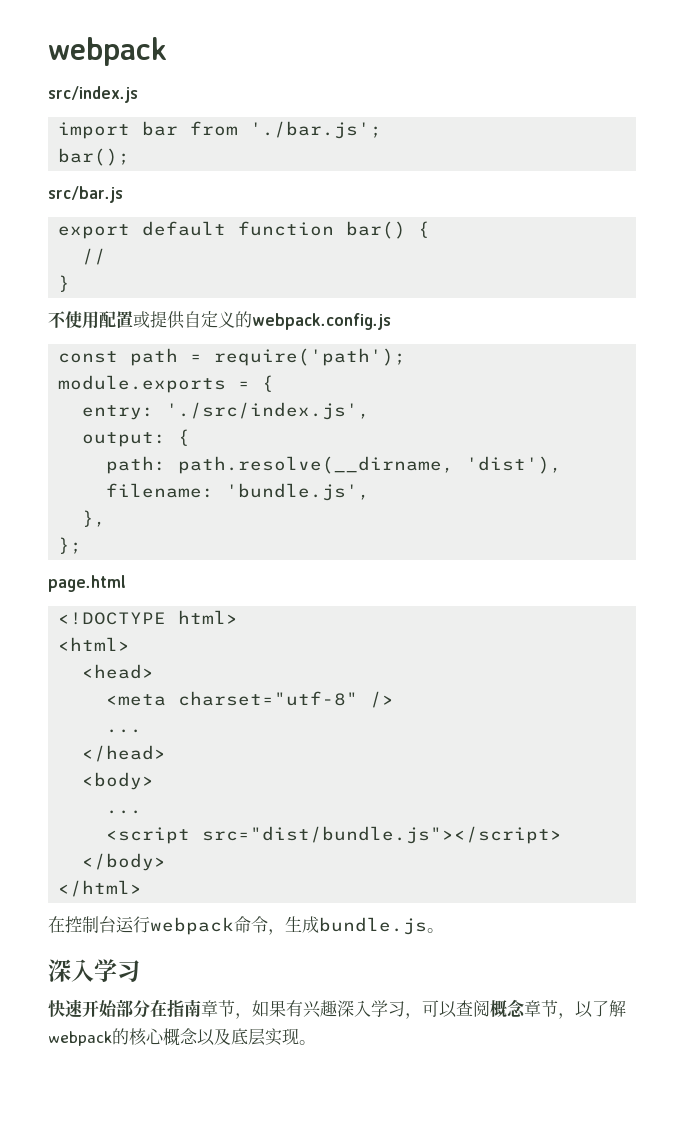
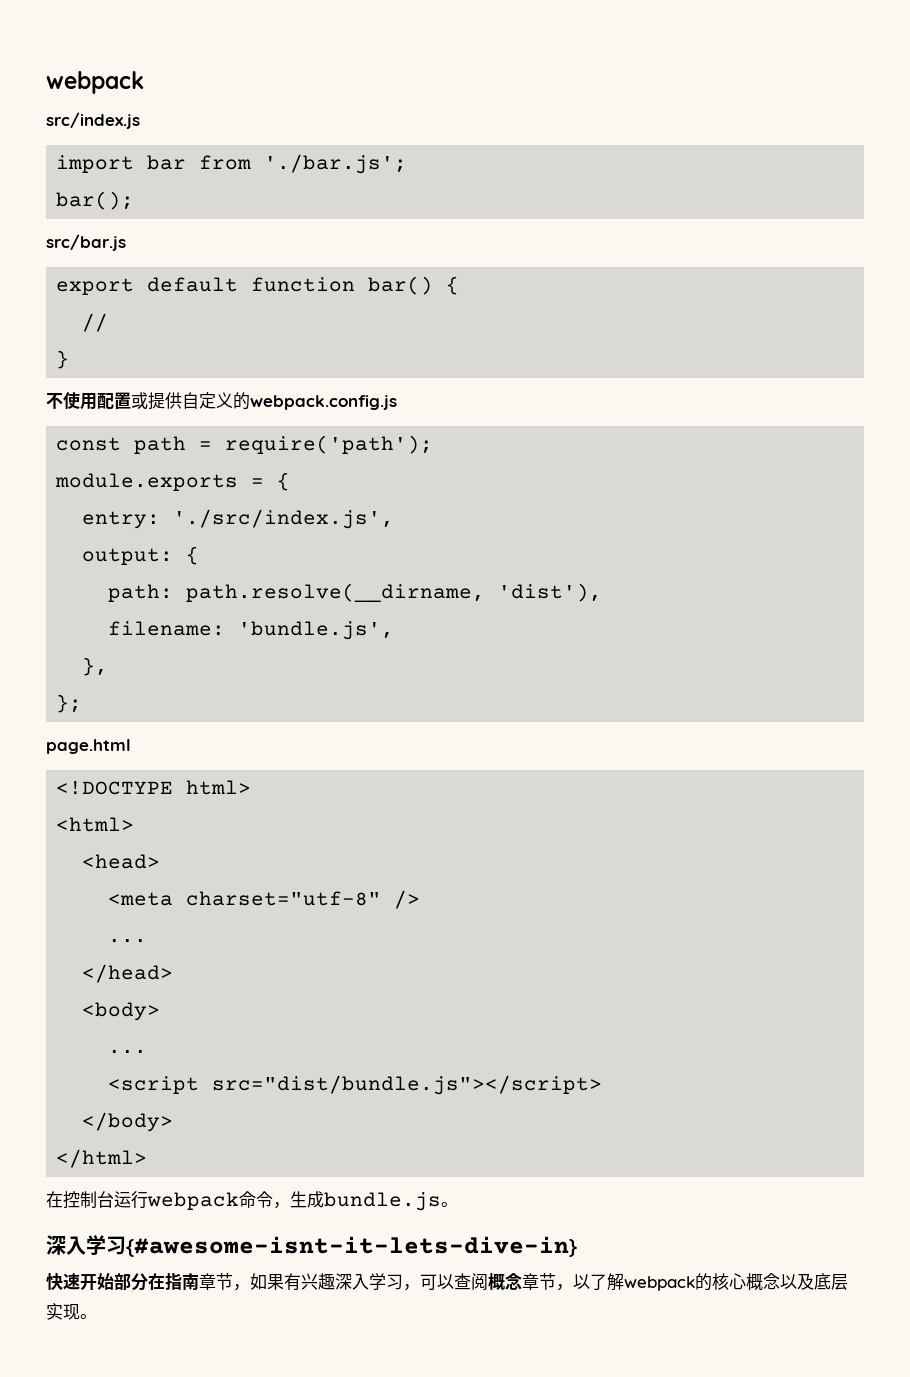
(140, 971) none -> [126,1236,577,1257] {#awesome-isnt-it-lets-dive-in}

